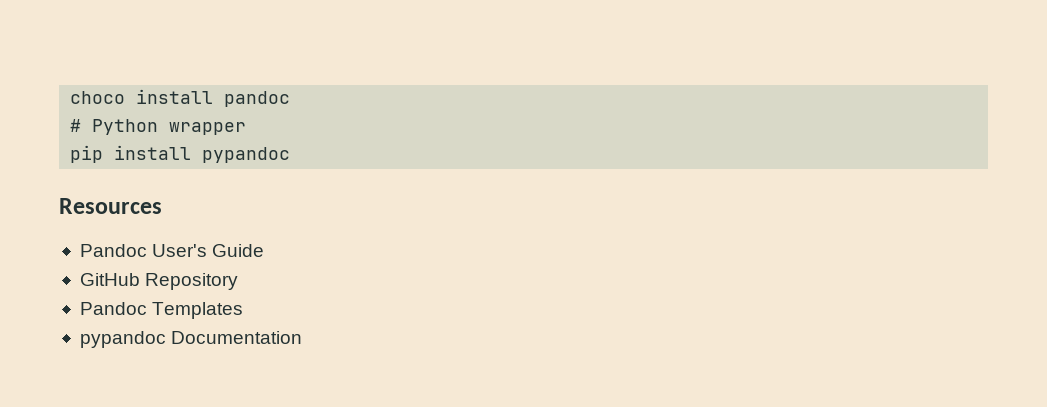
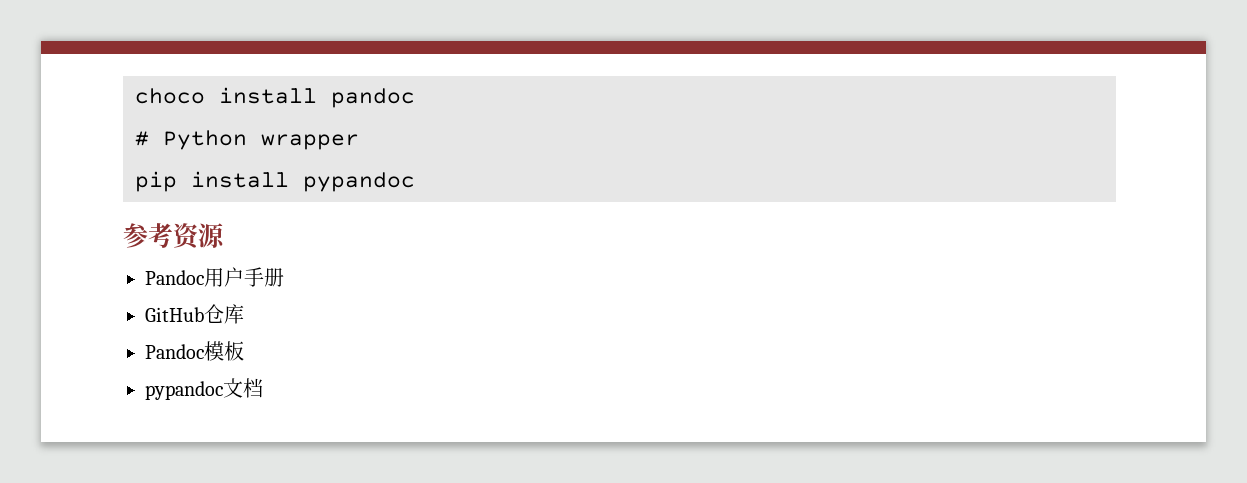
[59,198,162,214] [79,244,265,257] Resources // Pandoc User's Guide -> [123,223,225,250] [145,267,284,287] 参考资源 // Pandoc用户手册
[145,273,239,290] [79,302,244,319] [79,331,303,348] Repository // Pandoc Templates // pypandoc Documentation -> [204,304,244,324] [145,341,244,361] [145,378,263,400] 仓库 // Pandoc模板 // pypandoc文档

